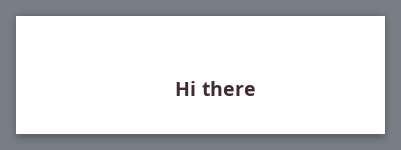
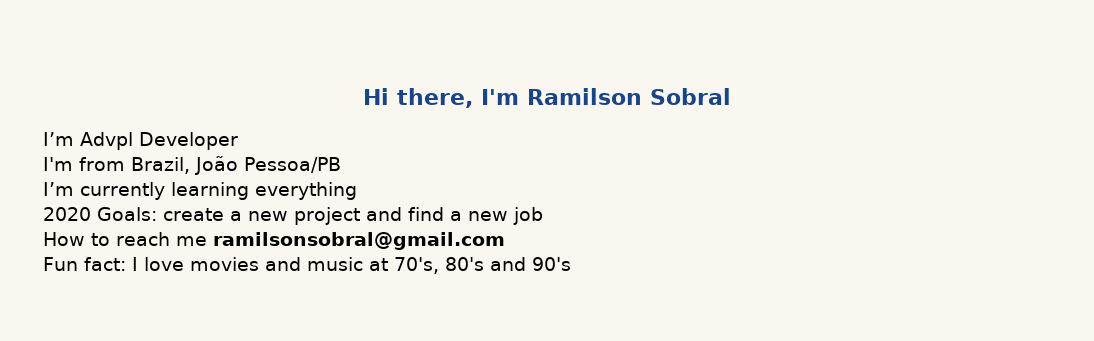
[201,81,256,96] there -> [397,88,731,108] [43,132,238,150] [43,156,341,175] [43,182,357,200] [43,207,543,225] [43,232,505,250] [43,257,571,274] there, I'm Ramilson Sobral // I’m Advpl Developer // I'm from Brazil, João Pessoa/PB // I’m currently learning everything // 2020 Goals: create a new project and find a new job // How to reach me ramilsonsobral@gmail.com // Fun fact: I love movies and music at 70's, 80's and 90's

